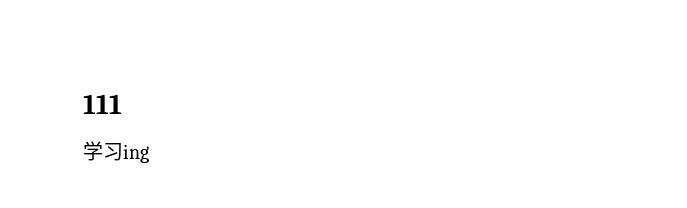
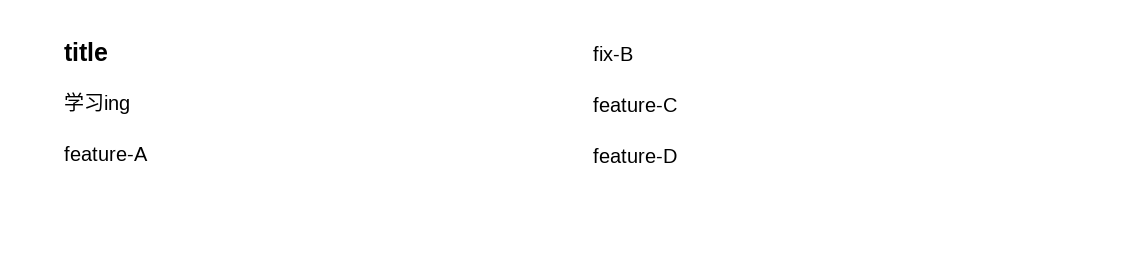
[83,94,122,114] 111 -> [64,42,108,61] title
(149, 153) none -> [64,146,148,161] [593,46,633,61] [593,97,677,112] [593,148,677,163] // feature-A // fix-B // feature-C // feature-D

